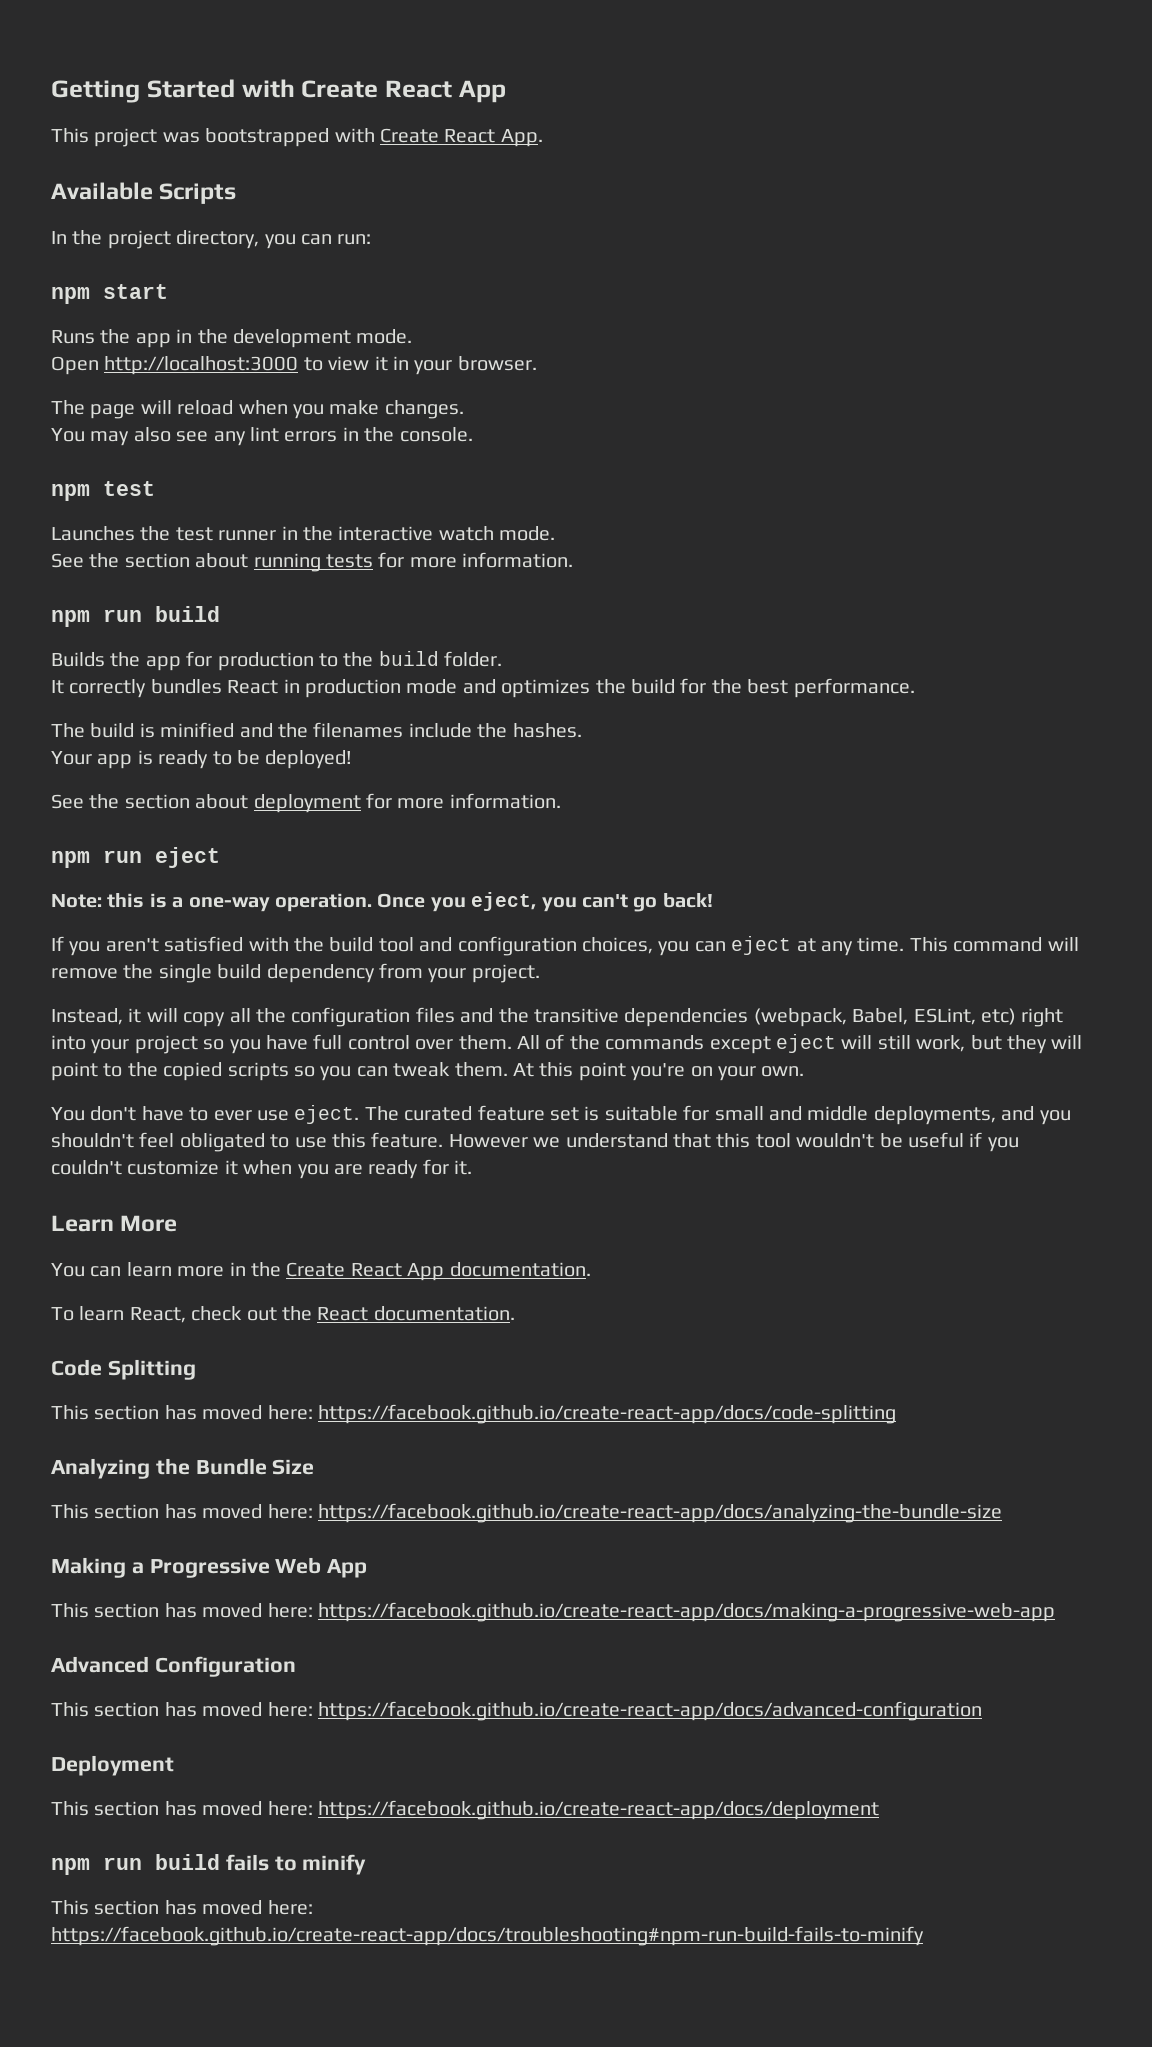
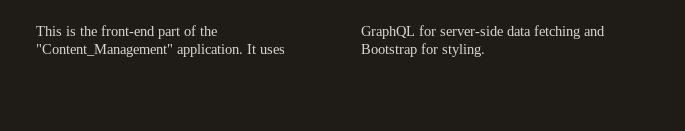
[51,79,506,103] [51,128,543,147] [51,182,237,204] [51,230,372,249] [51,284,168,304] [51,329,413,348] [51,356,537,375] [51,400,464,419] [51,427,473,446] [51,481,155,501] [51,526,556,541] [51,552,574,572] [51,606,220,627] [51,651,503,671] [51,678,915,698] [51,722,582,738] [51,750,353,769] [51,793,561,813] [51,847,220,868] [51,892,713,912] [51,936,1079,956] [51,963,540,983] [51,1007,1064,1027] [51,1034,1083,1054] [51,1062,805,1081] [51,1105,1071,1125] [51,1132,1019,1152] [51,1159,473,1179] [51,1215,178,1232] [51,1262,591,1281] [51,1306,515,1323] [51,1359,196,1380] [51,1404,896,1424] [51,1458,315,1479] [51,1503,1002,1523] [51,1557,368,1578] [51,1602,1055,1622] [51,1656,296,1677] [51,1701,982,1721] [51,1755,174,1776] [51,1800,879,1820] [51,1854,367,1875] [51,1900,313,1915] [51,1926,924,1946] Getting Started with Create React App // This project was bootstrapped with Create React App. // Available Scripts // In the project directory, you can run: // npm start // Runs the app in the development mode. // Open http://localhost:3000 to view it in your browser. // The page will reload when you make changes. // You may also see any lint errors in the console. // npm test // Launches the test runner in the interactive watch mode. // See the section about running tests for more information. // npm run build // Builds the app for production to the build folder. // It correctly bundles React in production mode and optimizes the build for the best performance. // The build is minified and the filenames include the hashes. // Your app is ready to be deployed! // See the section about deployment for more information. // npm run eject // Note: this is a one-way operation. Once you eject, you can't go back! // If you aren't satisfied with the build tool and configuration choices, you can eject at any time. This command will remove the single build dependency from your project. // Instead, it will copy all the configuration files and the transitive dependencies (webpack, Babel, ESLint, etc) right into your project so you have full control over them. All of the commands except eject will still work, but they will point to the copied scripts so you can tweak them. At this point you're on your own. // You don't have to ever use eject. The curated feature set is suitable for small and middle deployments, and you shouldn't feel obligated to use this feature. However we understand that this tool wouldn't be useful if you couldn't customize it when you are ready for it. // Learn More // You can learn more in the Create React App documentation. // To learn React, check out the React documentation. // Code Splitting // This section has moved here: https://facebook.github.io/create-react-app/docs/code-splitting // Analyzing the Bundle Size // This section has moved here: https://facebook.github.io/create-react-app/docs/analyzing-the-bundle-size // Making a Progressive Web App // This section has moved here: https://facebook.github.io/create-react-app/docs/making-a-progressive-web-app // Advanced Configuration // This section has moved here: https://facebook.github.io/create-react-app/docs/advanced-configuration // Deployment // This section has moved here: https://facebook.github.io/create-react-app/docs/deployment // npm run build fails to minify // This section has moved here: https://facebook.github.io/create-react-app/docs/troubleshooting#npm-run-build-fails-to-minify -> [36,25,217,39] [36,44,285,57] [361,25,605,39] [361,43,485,57] This is the front-end part of the "Content_Management" application. It uses GraphQL for server-side data fetching and Bootstrap for styling.

